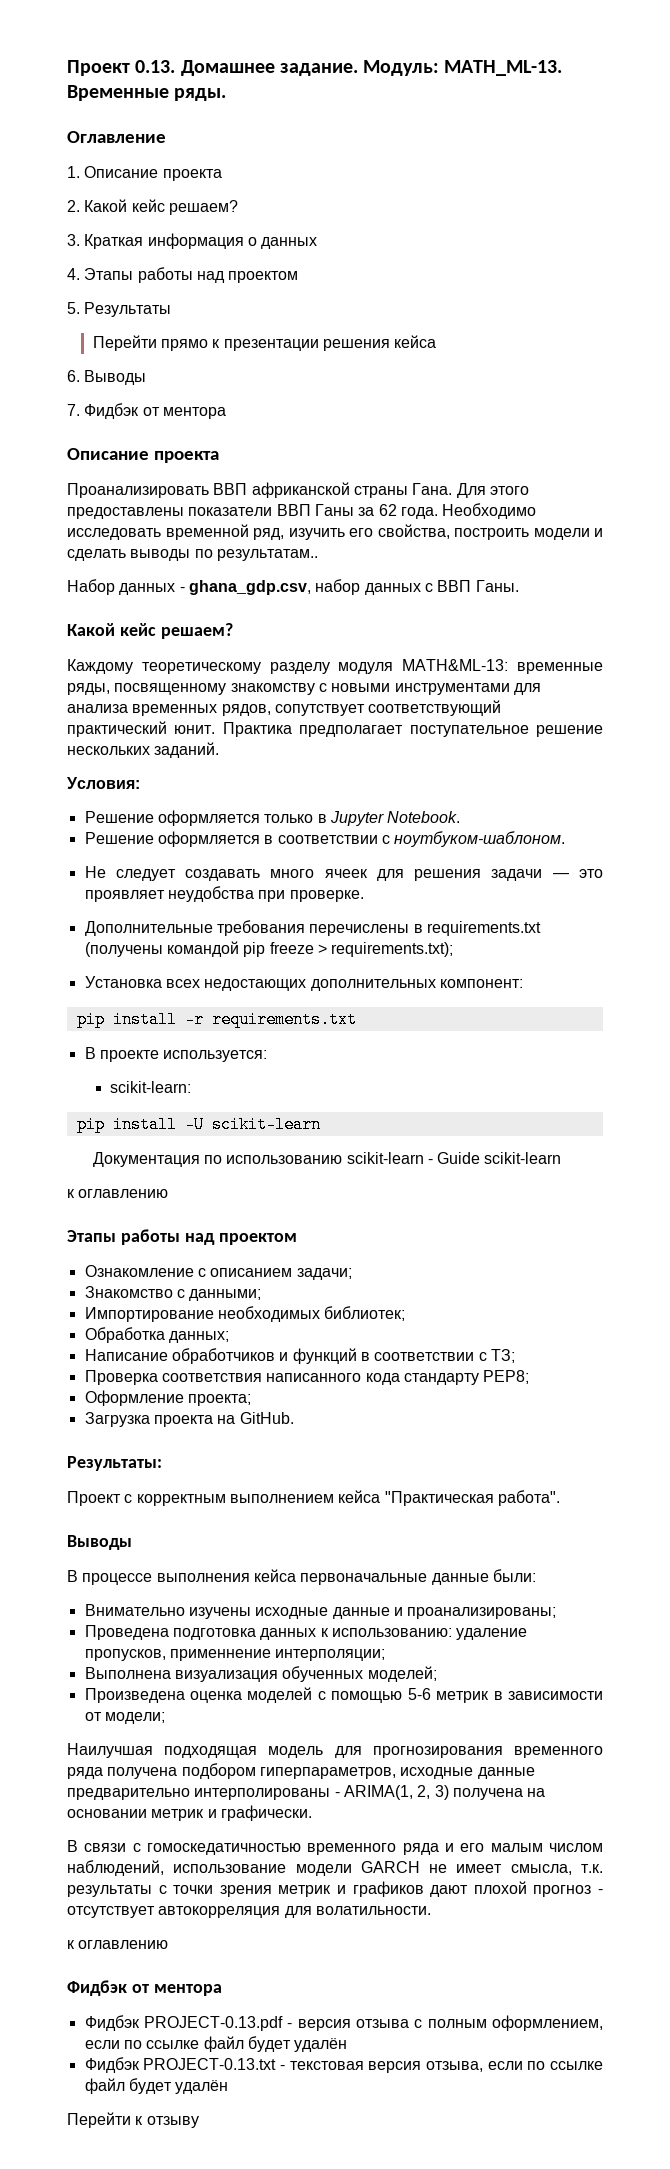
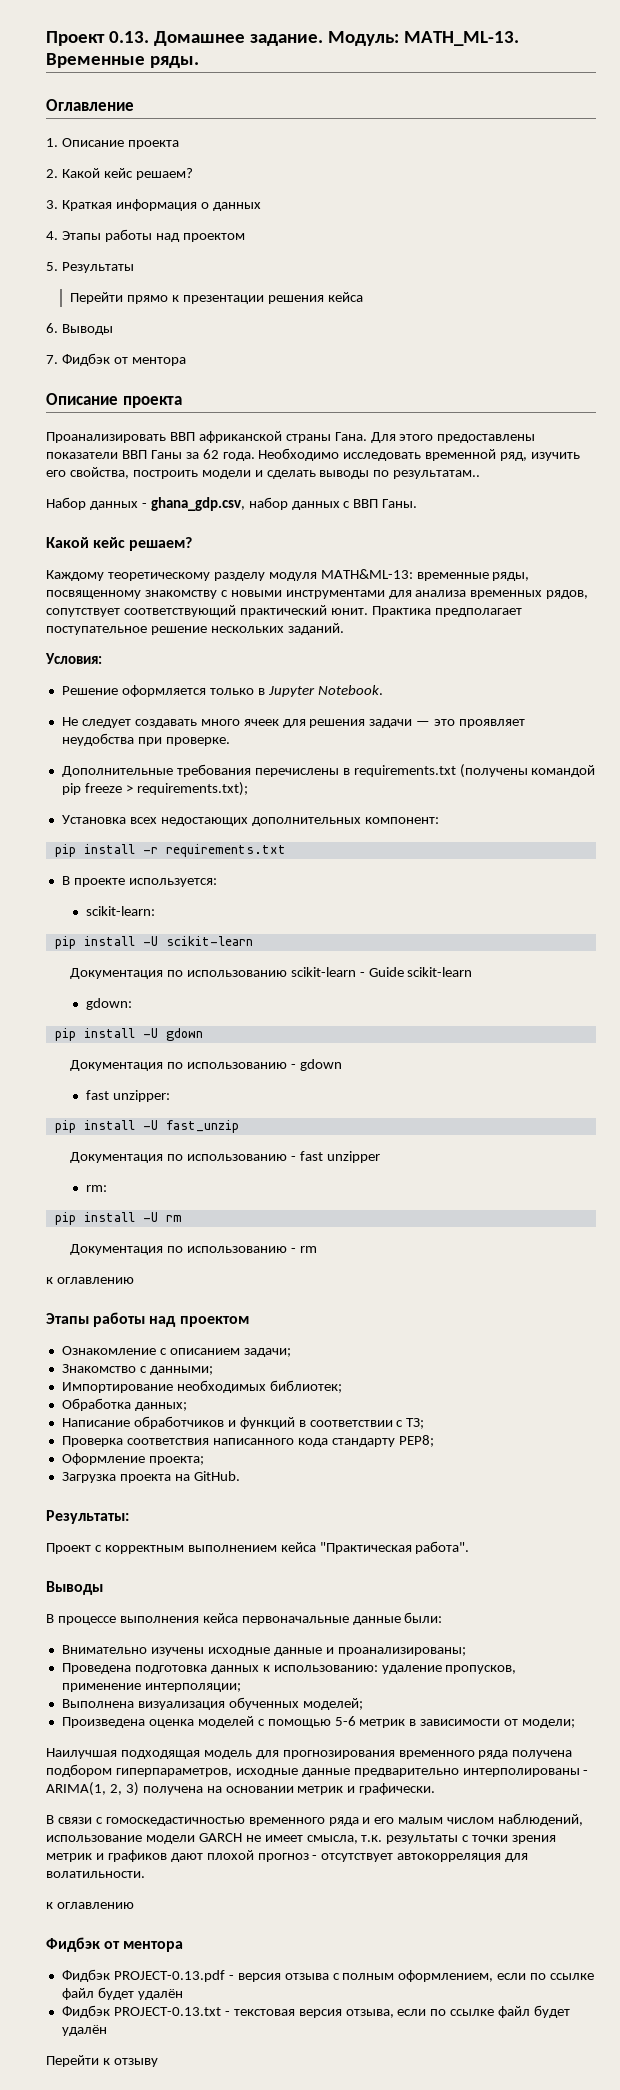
[84,831,566,847] // Решение оформляется в соответствии с ноутбуком-шаблоном. -> (383, 690) none
(562, 1158) none -> [85,998,132,1010] [54,1028,203,1041] [69,1059,342,1071] [85,1090,170,1102] [54,1120,239,1133] [69,1151,380,1163] [85,1185,107,1192] [54,1212,182,1225] [69,1244,317,1255] // gdown: // pip install -U gdown // Документация по использованию - gdown // fast unzipper: // pip install -U fast_unzip // Документация по использованию - fast unzipper // rm: // pip install -U rm // Документация по использованию - rm
[169,1649,271,1661] применнение -> [61,1683,141,1692] применение
[147,1843,301,1855] гомоскедатичностью -> [105,1817,245,1826] гомоскедастичностью

